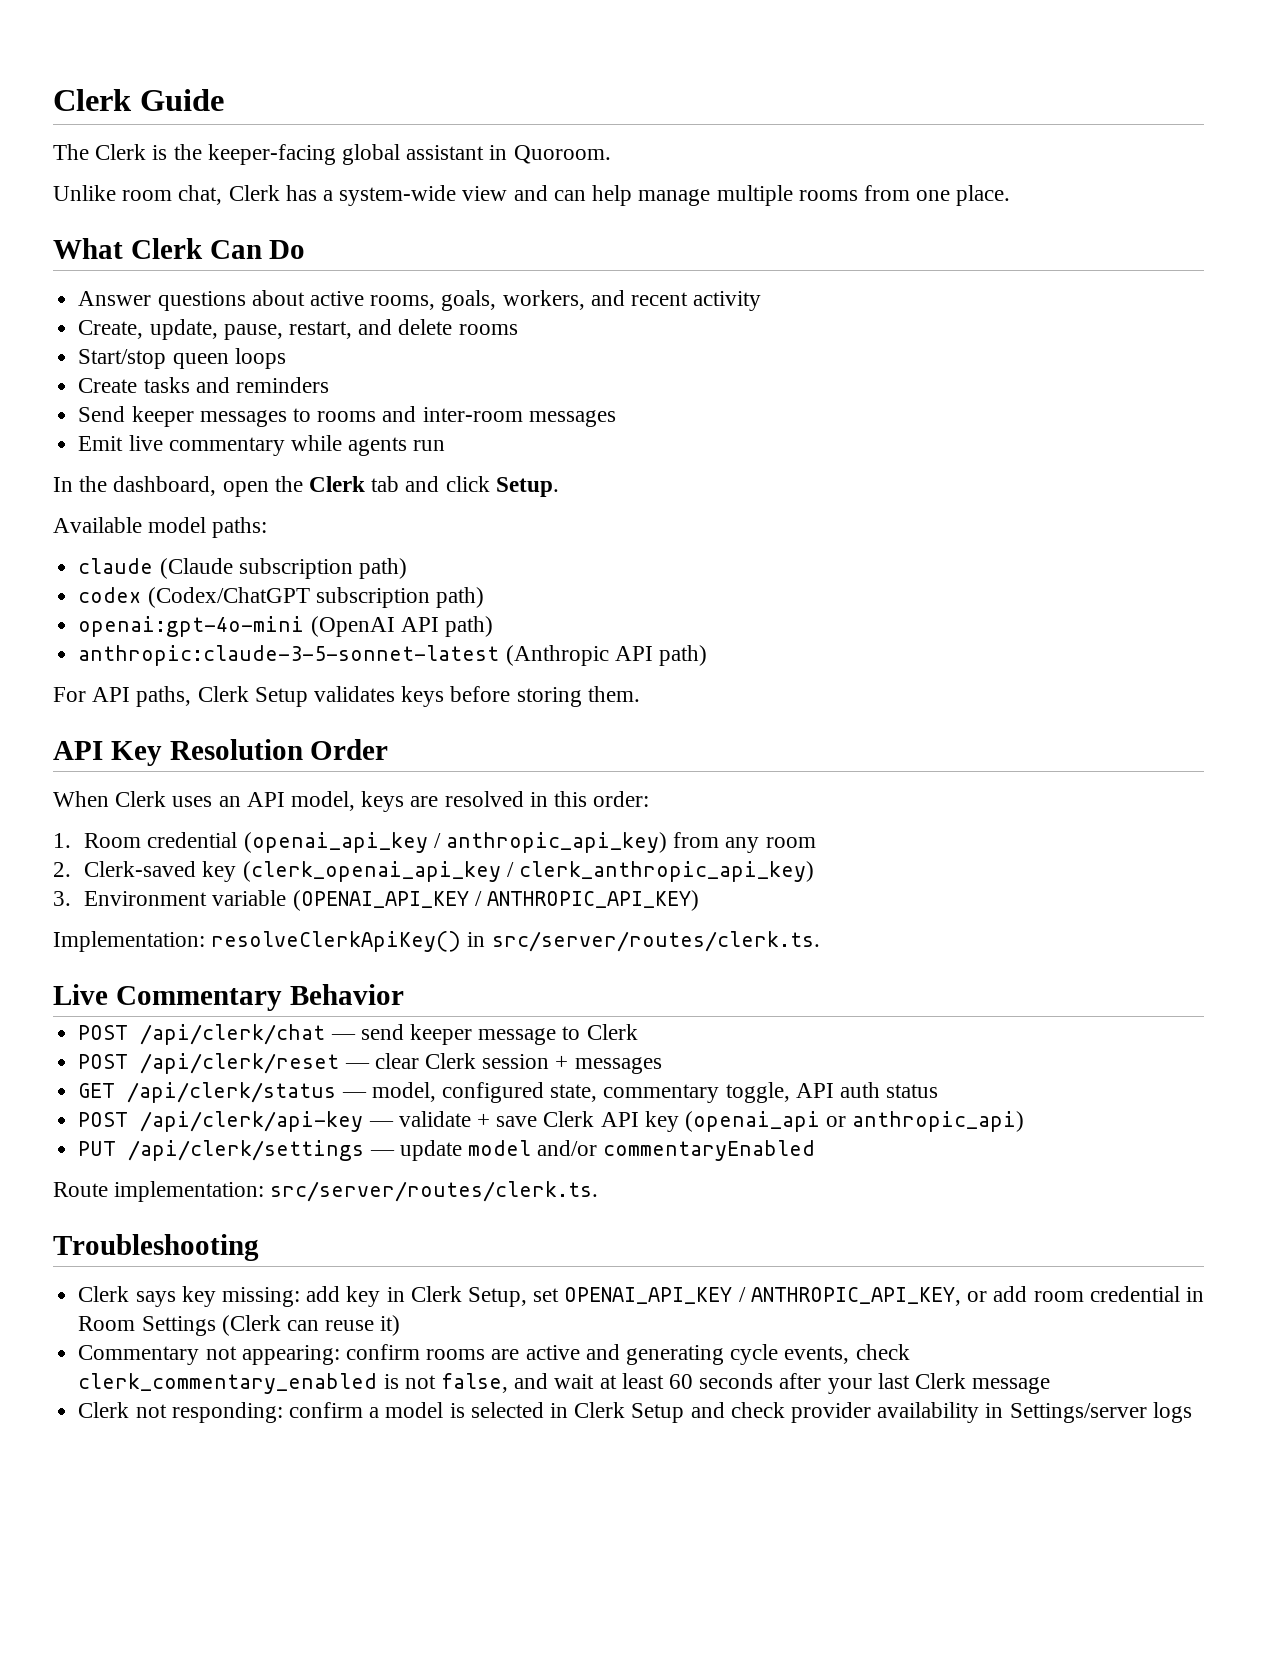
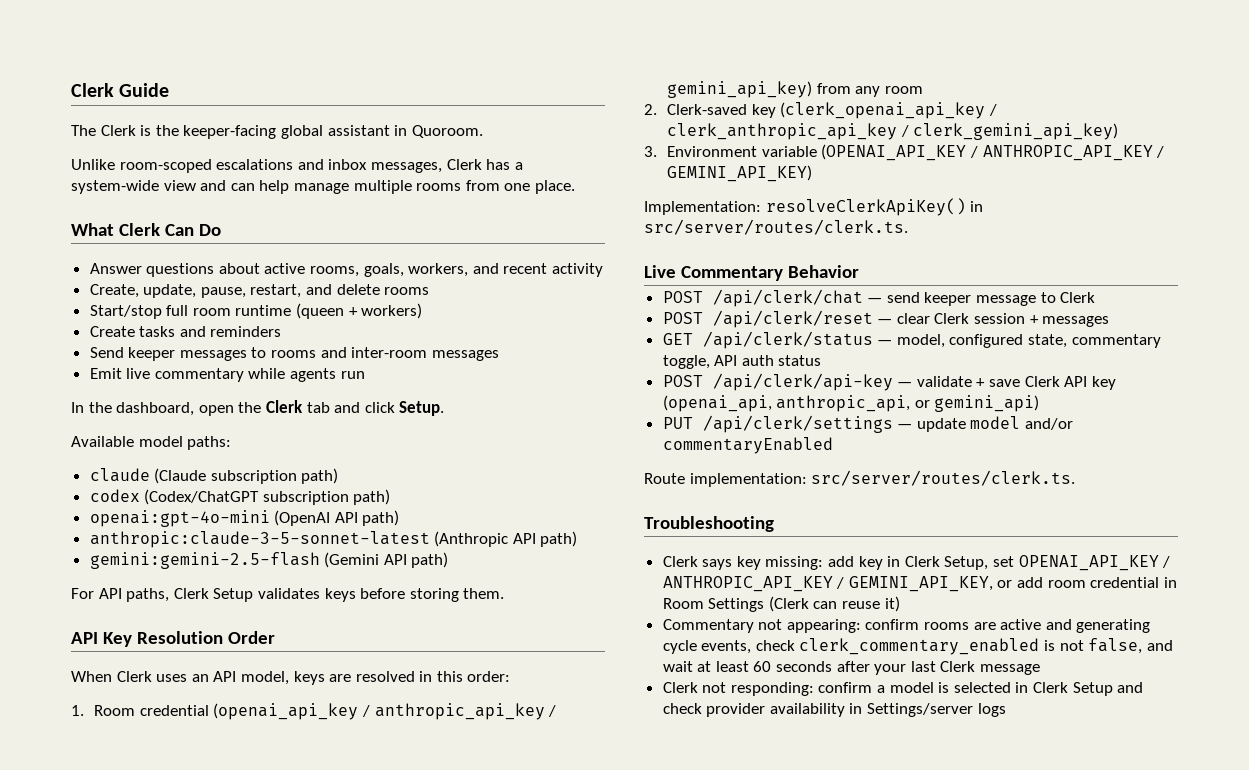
[122,185,223,205] room chat, -> [119,159,442,173] room-scoped escalations and inbox messages,
[172,348,286,369] queen loops -> [166,303,423,319] full room runtime (queen + workers)
(707, 655) none -> [89,552,449,569] // gemini:gemini-2.5-flash (Gemini API path)
[446,832,668,853] anthropic_api_key) -> [374,703,557,720] [667,81,813,98] anthropic_api_key / gemini_api_key)
[519,861,815,882] clerk_anthropic_api_key) -> [667,123,1119,140] clerk_anthropic_api_key / clerk_gemini_api_key)
[487,890,700,911] ANTHROPIC_API_KEY) -> [982,145,1165,161] [667,165,813,182] ANTHROPIC_API_KEY / GEMINI_API_KEY)
[684,1111,1025,1132] (openai_api or anthropic_api) -> [662,395,1040,412] (openai_api, anthropic_api, or gemini_api)
[750,1287,961,1306] ANTHROPIC_API_KEY, -> [662,576,993,592] ANTHROPIC_API_KEY / GEMINI_API_KEY,

